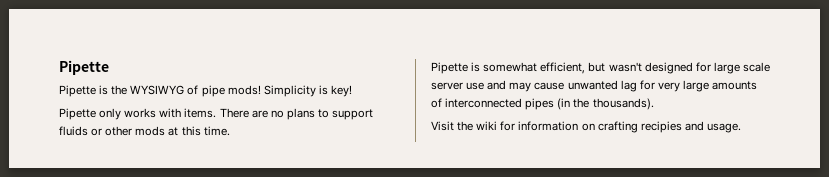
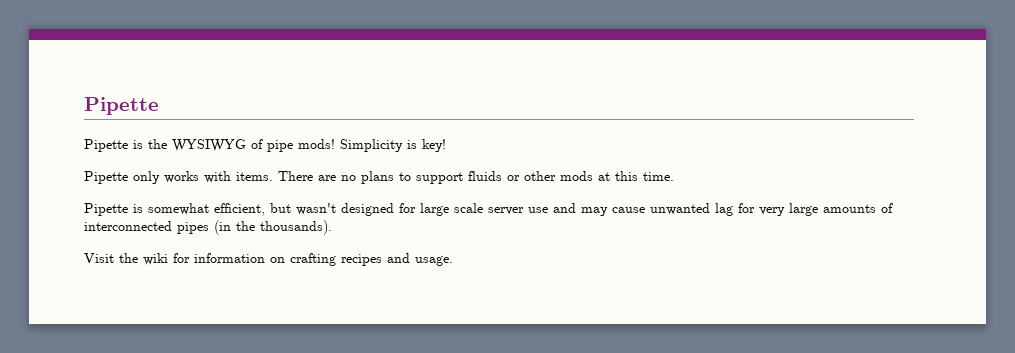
[640,121,682,133] recipies -> [341,254,382,266] recipes

